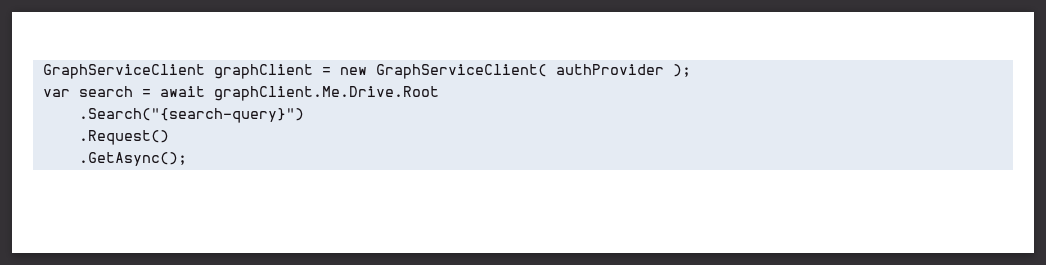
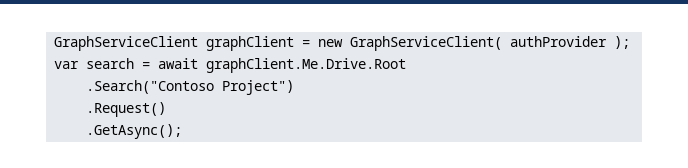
[79,108,305,123] .Search("{search-query}") -> [86,80,295,95] .Search("Contoso Project")

